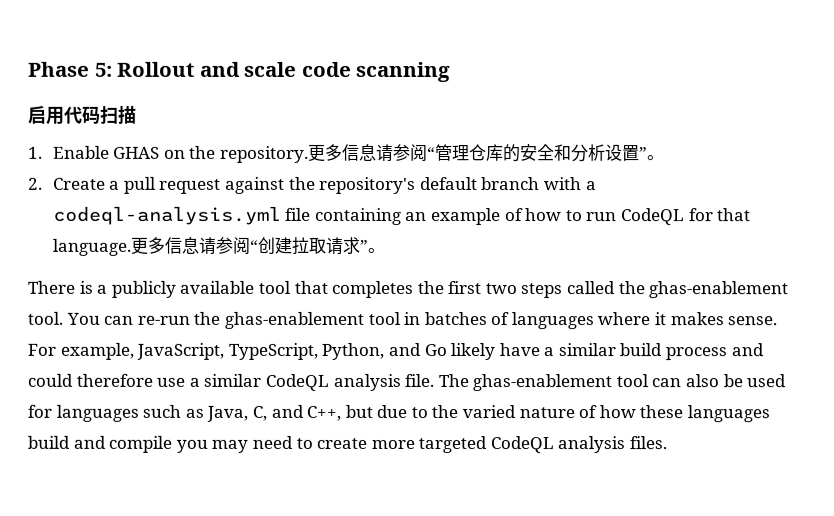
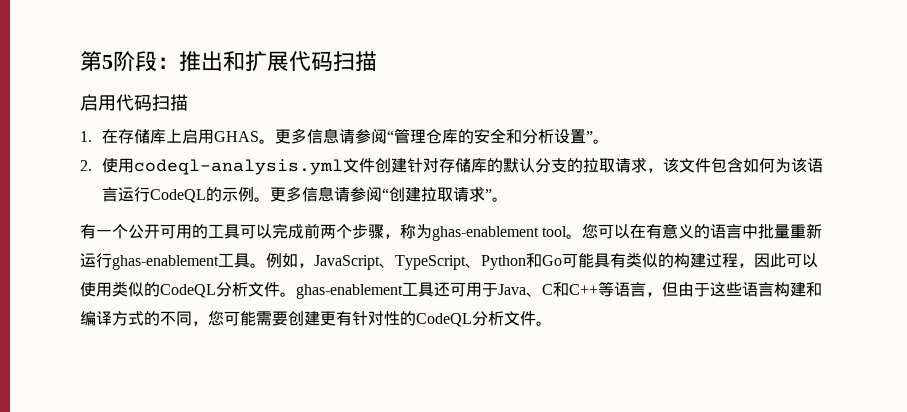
[28,61,452,83] Phase 5: Rollout and scale code scanning -> [80,51,377,72] 第5阶段：推出和扩展代码扫描
[52,145,310,163] Enable GHAS on the repository. -> [102,129,276,144] 在存储库上启用GHAS。
[52,176,597,194] [52,206,752,226] [52,238,132,256] Create a pull request against the repository's default branch with a codeql-analysis.yml file containing an example of how to run CodeQL for that language. -> [102,157,824,175] [102,187,271,203] 使用codeql-analysis.yml文件创建针对存储库的默认分支的拉取请求，该文件包含如何为该语言运行CodeQL的示例。
[27,280,789,299] [27,311,778,330] [27,342,764,361] [27,373,787,392] [27,404,771,423] [27,435,668,454] There is a publicly available tool that completes the first two steps called the ghas-enablement tool. You can re-run the ghas-enablement tool in batches of languages where it makes sense. For example, JavaScript, TypeScript, Python, and Go likely have a similar build process and could therefore use a similar CodeQL analysis file. The ghas-enablement tool can also be used for languages such as Java, C, and C++, but due to the varied nature of how these languages build and compile you may need to create more targeted CodeQL analysis files. -> [80,223,823,241] [80,252,818,270] [80,281,822,299] [80,310,552,327] 有一个公开可用的工具可以完成前两个步骤，称为ghas-enablement tool。您可以在有意义的语言中批量重新运行ghas-enablement工具。例如，JavaScript、TypeScript、Python和Go可能具有类似的构建过程，因此可以使用类似的CodeQL分析文件。ghas-enablement工具还可用于Java、C和C++等语言，但由于这些语言构建和编译方式的不同，您可能需要创建更有针对性的CodeQL分析文件。

